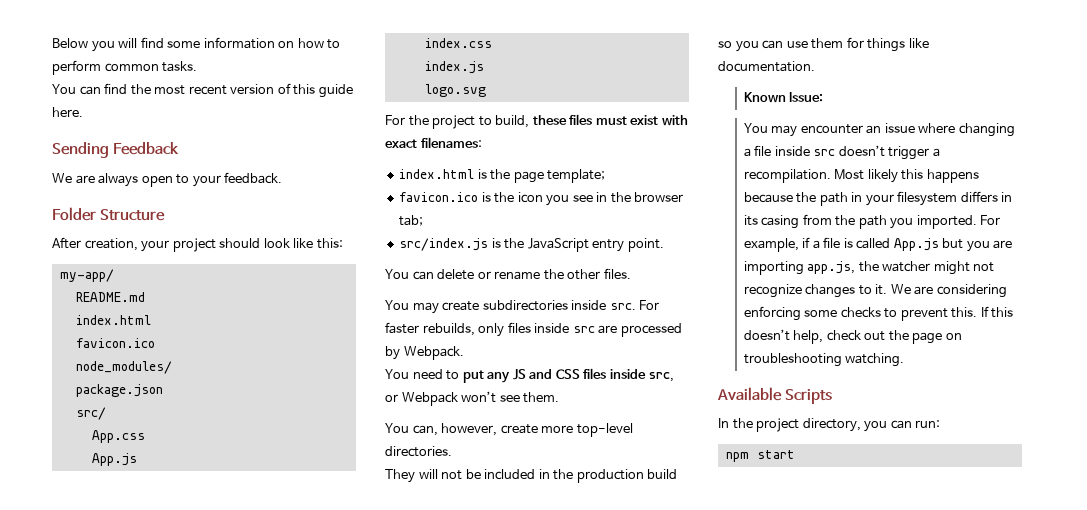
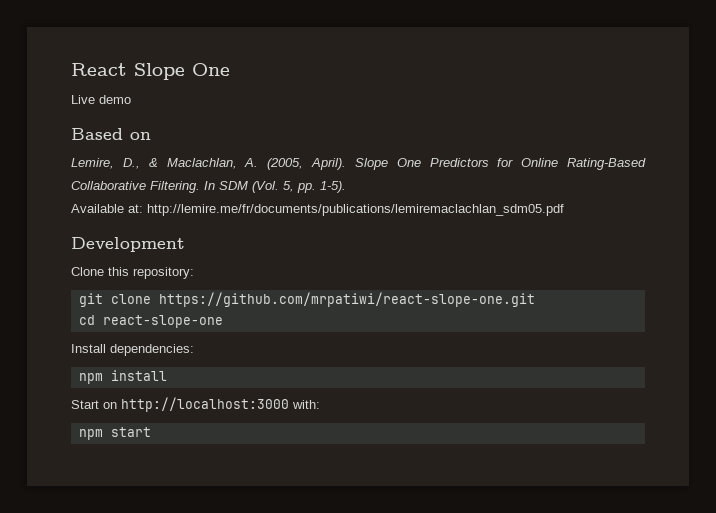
[52,37,341,52] [52,60,198,75] [52,83,353,98] [52,107,83,117] [52,142,180,158] [52,172,283,187] [52,207,166,221] [52,237,343,252] [59,269,114,282] [75,292,145,302] [75,315,151,325] [75,338,155,348] [75,361,172,374] [75,384,163,397] [75,407,106,420] [91,430,145,443] [91,453,137,466] [424,38,492,48] [424,61,484,74] [424,84,486,97] [385,114,688,129] [385,137,482,148] [399,169,606,183] [399,192,684,206] [399,215,424,226] [399,238,664,252] [385,268,631,280] [385,300,660,314] [385,322,682,337] [385,346,464,360] [385,368,675,383] [385,391,560,406] [385,423,633,437] [385,446,452,457] [385,469,678,483] [718,37,929,52] [718,61,815,72] [743,92,824,103] [743,123,1015,137] [743,145,940,160] [743,169,979,183] [743,191,1013,206] [743,214,1001,229] [743,237,1013,252] [743,261,995,275] [743,284,1007,298] [743,306,1014,321] [743,329,962,344] [743,353,905,367] [717,387,833,404] [718,418,941,432] Below you will find some information on how to perform common tasks. // You can find the most recent version of this guide here. // Sending Feedback // We are always open to your feedback. // Folder Structure // After creation, your project should look like this: // my-app/ // README.md // index.html // favicon.ico // node_modules/ // package.json // src/ // App.css // App.js // index.css // index.js // logo.svg // For the project to build, these files must exist with exact filenames: // index.html is the page template; // favicon.ico is the icon you see in the browser tab; // src/index.js is the JavaScript entry point. // You can delete or rename the other files. // You may create subdirectories inside src. For faster rebuilds, only files inside src are processed by Webpack. // You need to put any JS and CSS files inside src, or Webpack won’t see them. // You can, however, create more top-level directories. // They will not be included in the production build so you can use them for things like documentation. // Known Issue: // You may encounter an issue where changing a file inside src doesn’t trigger a recompilation. Most likely this happens because the path in your filesystem differs in its casing from the path you imported. For example, if a file is called App.js but you are importing app.js, the watcher might not recognize changes to it. We are considering enforcing some checks to prevent this. If this doesn’t help, check out the page on troubleshooting watching. // Available Scripts // In the project directory, you can run: -> [71,63,230,80] [71,95,131,104] [71,128,151,140] [71,158,646,170] [71,181,346,193] [71,204,564,216] [71,237,185,252] [71,267,194,279] [78,292,535,307] [78,315,223,328] [71,344,194,356] [78,370,167,384] [71,397,320,412] React Slope One // Live demo // Based on // Lemire, D., & Maclachlan, A. (2005, April). Slope One Predictors for Online Rating-Based Collaborative Filtering. In SDM (Vol. 5, pp. 1-5). // Available at: http://lemire.me/fr/documents/publications/lemiremaclachlan_sdm05.pdf // Development // Clone this repository: // git clone https://github.com/mrpatiwi/react-slope-one.git // cd react-slope-one // Install dependencies: // npm install // Start on http://localhost:3000 with:

